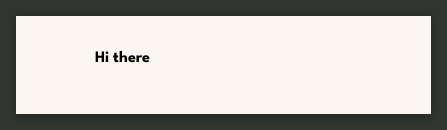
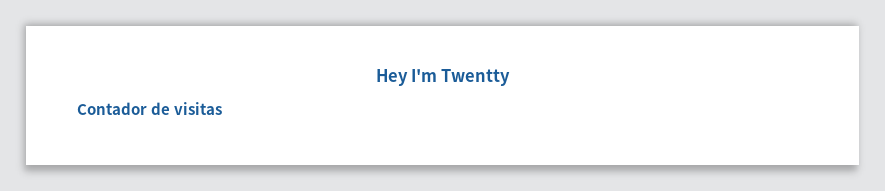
[95,51,151,63] Hi there -> [375,69,511,86] [77,102,223,115] Hey I'm Twentty // Contador de visitas

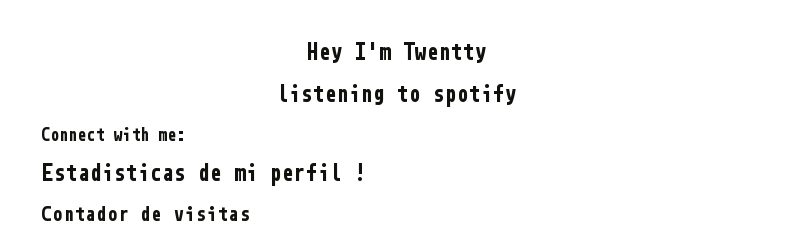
(511, 77) none -> [275,84,516,107] [41,127,185,141] [41,163,365,186] // listening to spotify // Connect with me: // Estadisticas de mi perfil !

